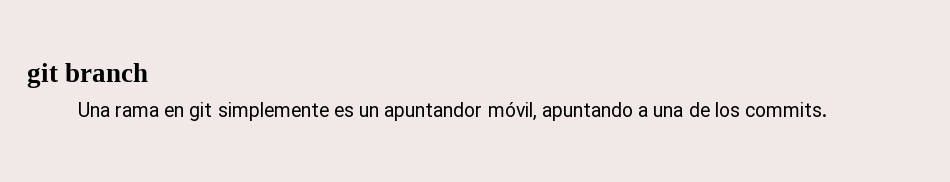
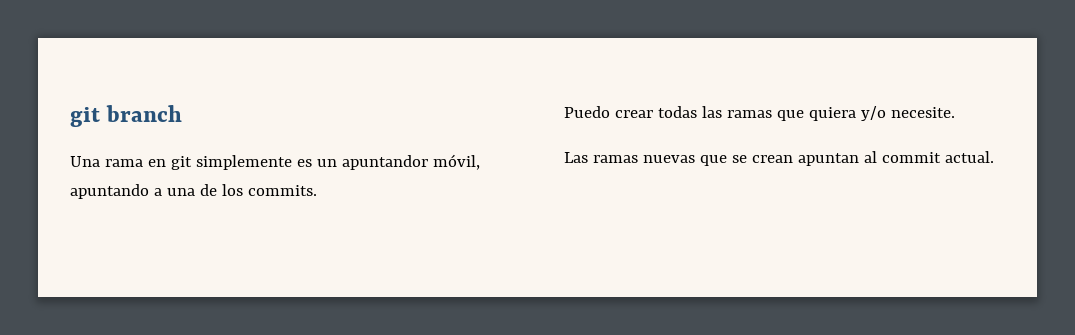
(828, 109) none -> [564,106,955,121] [564,151,994,166] // Puedo crear todas las ramas que quiera y/o necesite. // Las ramas nuevas que se crean apuntan al commit actual.

